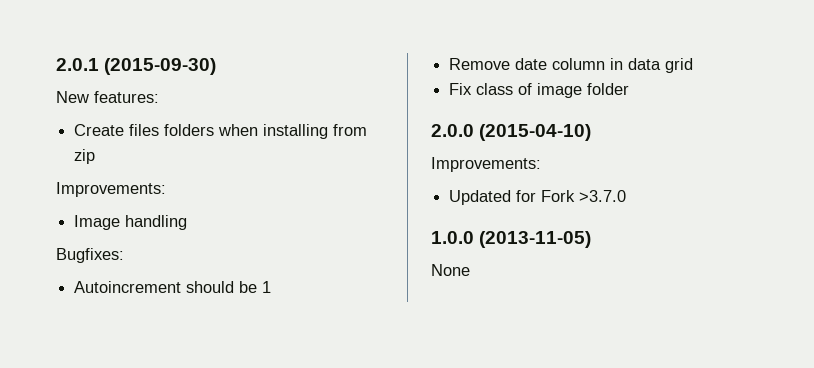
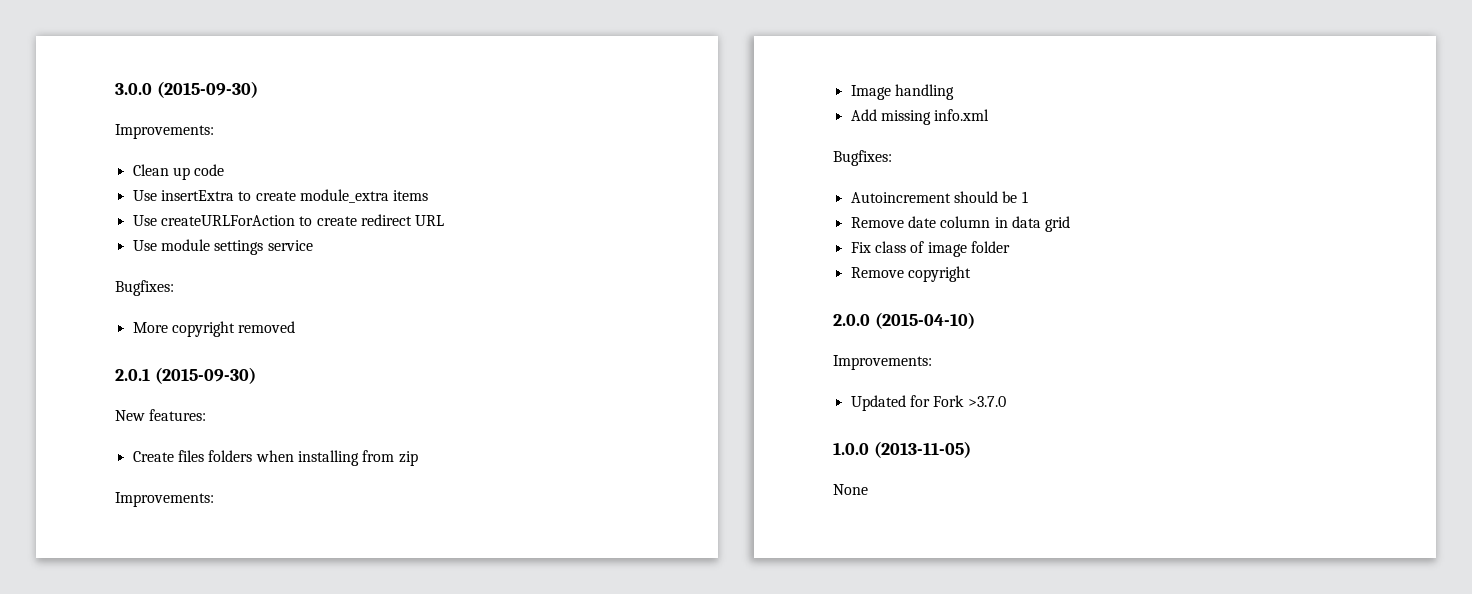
(56, 64) none -> [115,81,258,98] [115,124,214,139] [132,164,225,180] [132,189,429,203] [132,214,445,226] [132,239,313,255] [115,280,174,296] [132,321,296,337] 3.0.0 (2015-09-30) // Improvements: // Clean up code // Use insertExtra to create module_extra items // Use createURLForAction to create redirect URL // Use module settings service // Bugfixes: // More copyright removed //
(188, 222) none -> [850,109,990,125] // Add missing info.xml
(630, 89) none -> [850,266,971,282] // Remove copyright

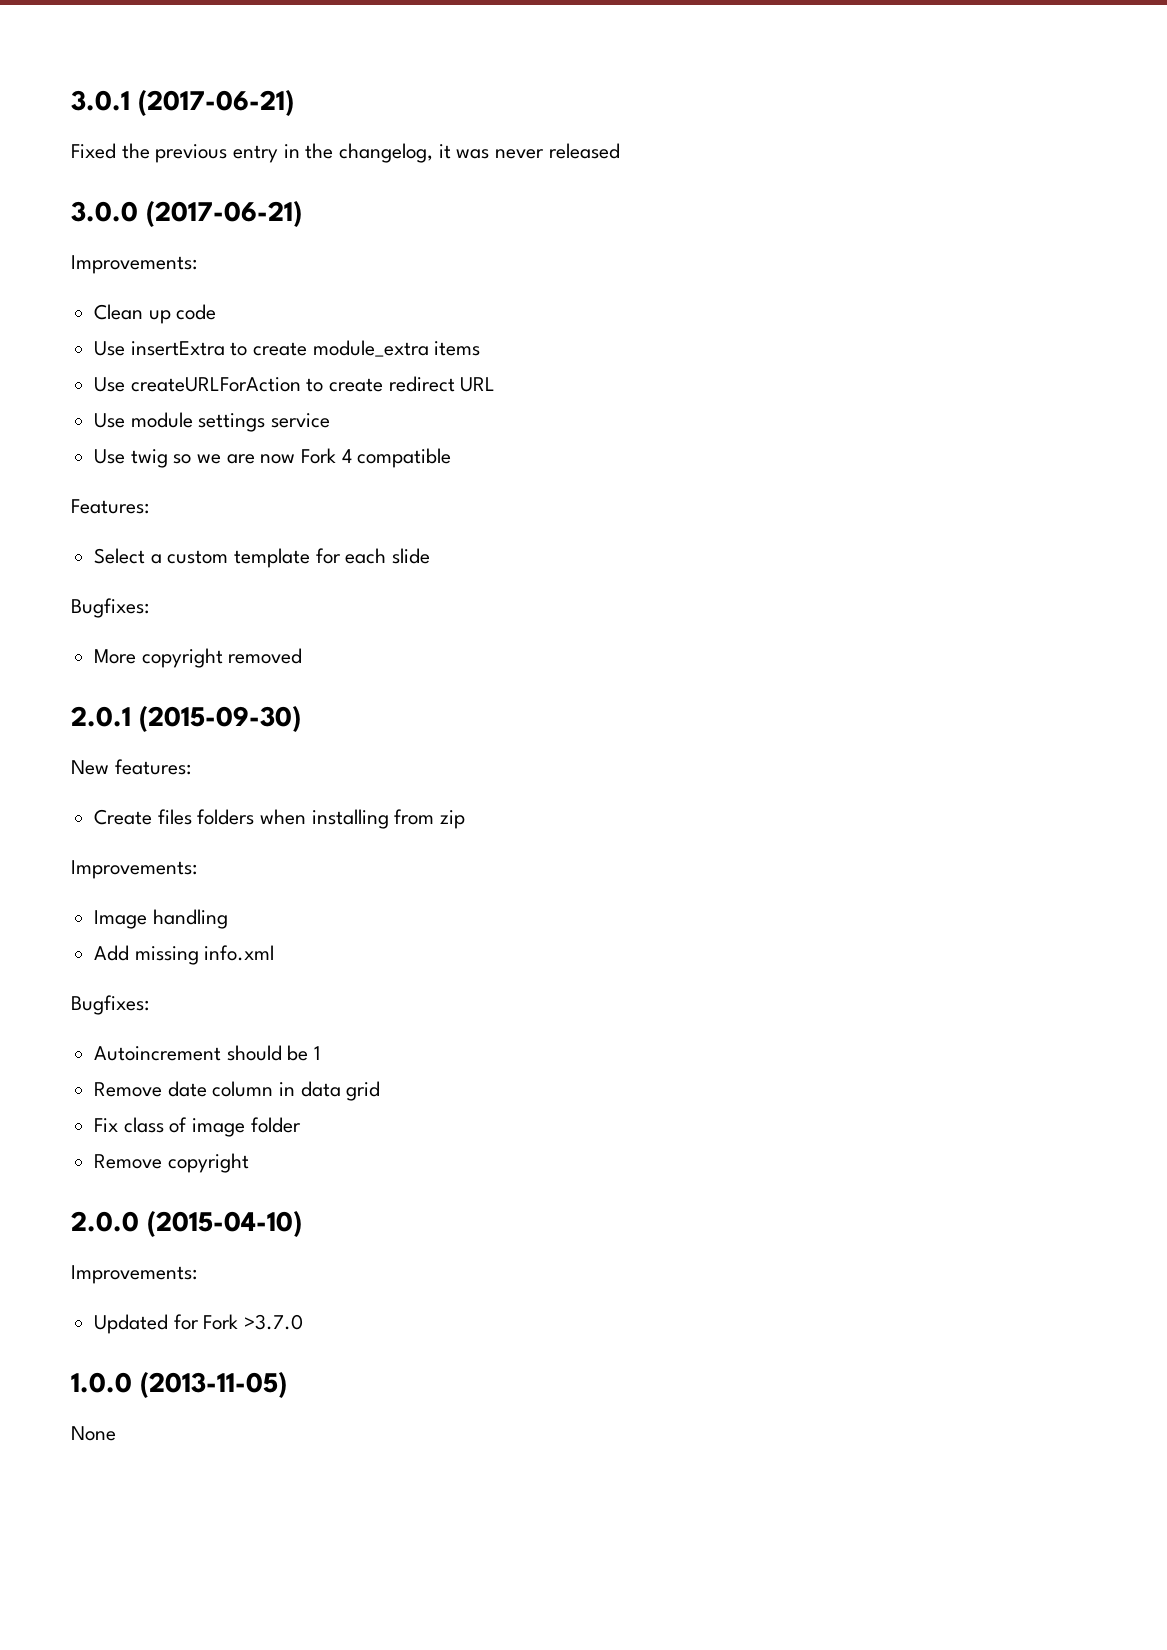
[115,81,258,98] 3.0.0 (2015-09-30) -> [71,90,294,116] [71,143,620,163] [71,201,302,227] 3.0.1 (2017-06-21) // Fixed the previous entry in the changelog, it was never released // 3.0.0 (2017-06-21)
(313, 245) none -> [94,448,452,468] [71,499,149,514] [94,548,431,568] // Use twig so we are now Fork 4 compatible // Features: // Select a custom template for each slide

